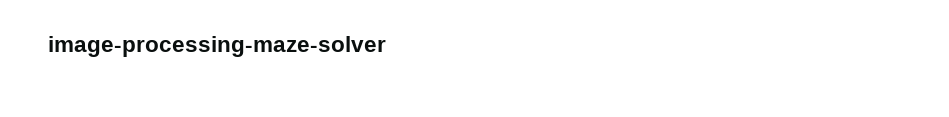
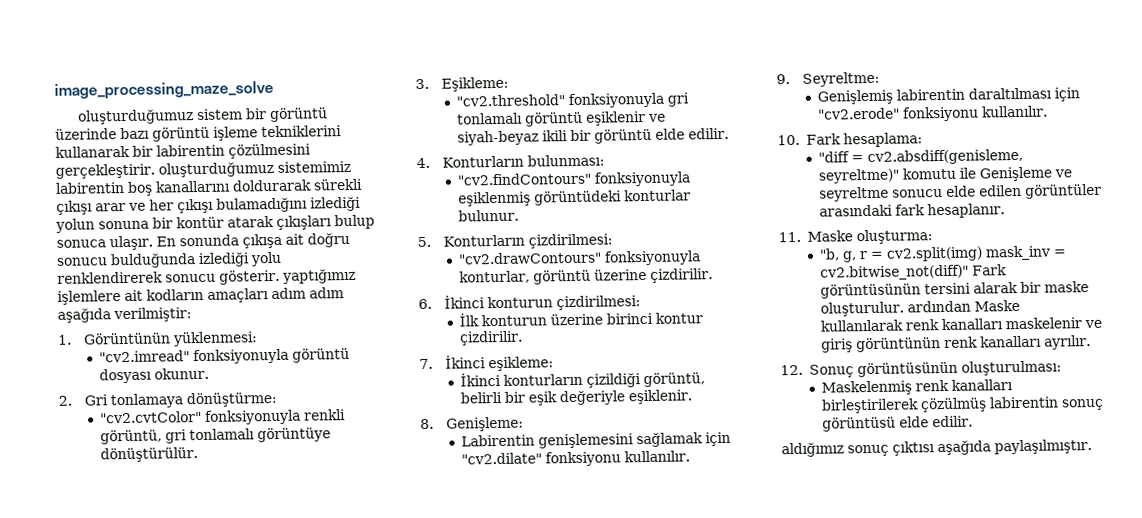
[48,36,386,57] image-processing-maze-solver -> [54,80,274,100] [76,107,328,125] [55,125,342,142] [55,143,311,159] [55,160,351,179] [55,178,363,196] [56,196,361,215] [55,214,375,233] [56,232,350,251] [56,251,282,269] [57,268,356,285] [57,287,344,305] [57,307,192,323] [57,331,258,347] [98,347,350,365] [98,367,209,384] [58,391,277,409] [99,409,346,425] [99,427,331,445] [99,447,198,463] [415,76,509,92] [455,92,689,109] [456,110,666,127] [456,127,729,146] [416,154,605,169] [456,171,691,187] [457,189,691,207] [457,209,519,222] [417,233,613,249] [457,250,701,266] [458,268,713,285] [418,295,641,311] [458,312,703,327] [458,330,523,346] [419,355,554,372] [459,372,705,388] [459,389,692,406] [420,416,524,432] [460,431,731,449] [460,450,690,467] [776,71,880,87] [816,87,1080,105] [817,105,1048,122] [777,132,923,148] [817,148,1023,166] [817,166,1072,184] [818,183,1102,202] [818,203,1005,219] [778,229,933,245] [818,245,1067,263] [819,264,1007,281] [819,281,1089,299] [819,299,1020,317] [819,317,1102,332] [820,335,1091,353] [780,360,1062,378] [820,379,1013,396] [820,396,1104,414] [821,415,973,432] [781,439,1092,458] image_processing_maze_solve // oluşturduğumuz sistem bir görüntü üzerinde bazı görüntü işleme tekniklerini kullanarak bir labirentin çözülmesini gerçekleştirir. oluşturduğumuz sistemimiz labirentin boş kanallarını doldurarak sürekli çıkışı arar ve her çıkışı bulamadığını izlediği yolun sonuna bir kontür atarak çıkışları bulup sonuca ulaşır. En sonunda çıkışa ait doğru sonucu bulduğunda izlediği yolu renklendirerek sonucu gösterir. yaptığımız işlemlere ait kodların amaçları adım adım aşağıda verilmiştir: // 1. Görüntünün yüklenmesi: // "cv2.imread" fonksiyonuyla görüntü dosyası okunur. // 2. Gri tonlamaya dönüştürme: // "cv2.cvtColor" fonksiyonuyla renkli görüntü, gri tonlamalı görüntüye dönüştürülür. // 3. Eşikleme: // "cv2.threshold" fonksiyonuyla gri tonlamalı görüntü eşiklenir ve siyah-beyaz ikili bir görüntü elde edilir. // 4. Konturların bulunması: // "cv2.findContours" fonksiyonuyla eşiklenmiş görüntüdeki konturlar bulunur. // 5. Konturların çizdirilmesi: // "cv2.drawContours" fonksiyonuyla konturlar, görüntü üzerine çizdirilir. // 6. İkinci konturun çizdirilmesi: // İlk konturun üzerine birinci kontur çizdirilir. // 7. İkinci eşikleme: // İkinci konturların çizildiği görüntü, belirli bir eşik değeriyle eşiklenir. // 8. Genişleme: // Labirentin genişlemesini sağlamak için "cv2.dilate" fonksiyonu kullanılır. // 9. Seyreltme: // Genişlemiş labirentin daraltılması için "cv2.erode" fonksiyonu kullanılır. // 10. Fark hesaplama: // "diff = cv2.absdiff(genisleme, seyreltme)" komutu ile Genişleme ve seyreltme sonucu elde edilen görüntüler arasındaki fark hesaplanır. // 11. Maske oluşturma: // "b, g, r = cv2.split(img) mask_inv = cv2.bitwise_not(diff)" Fark görüntüsünün tersini alarak bir maske oluşturulur. ardından Maske kullanılarak renk kanalları maskelenir ve giriş görüntünün renk kanalları ayrılır. // 12. Sonuç görüntüsünün oluşturulması: // Maskelenmiş renk kanalları birleştirilerek çözülmüş labirentin sonuç görüntüsü elde edilir. // aldığımız sonuç çıktısı aşağıda paylaşılmıştır.

